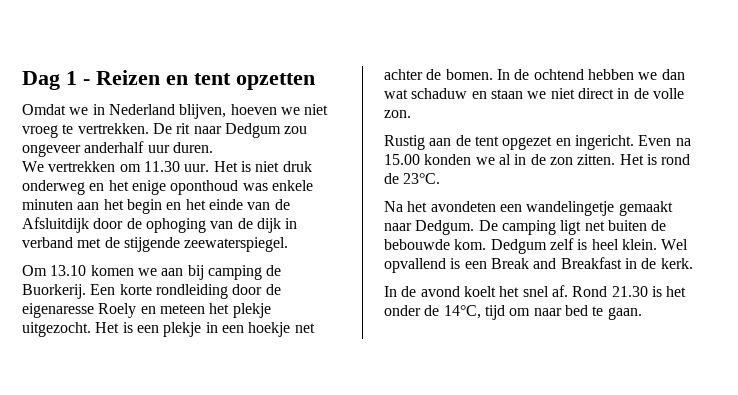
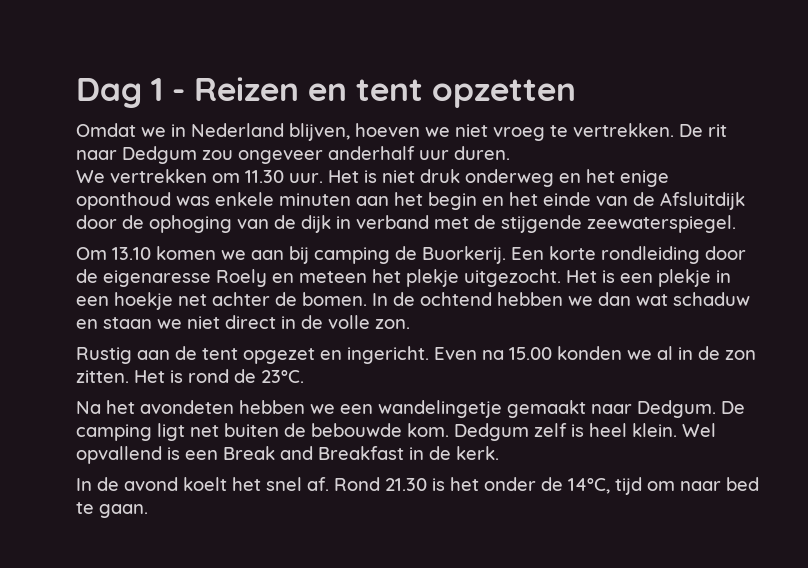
(496, 206) none -> [239,400,335,414] hebben we

